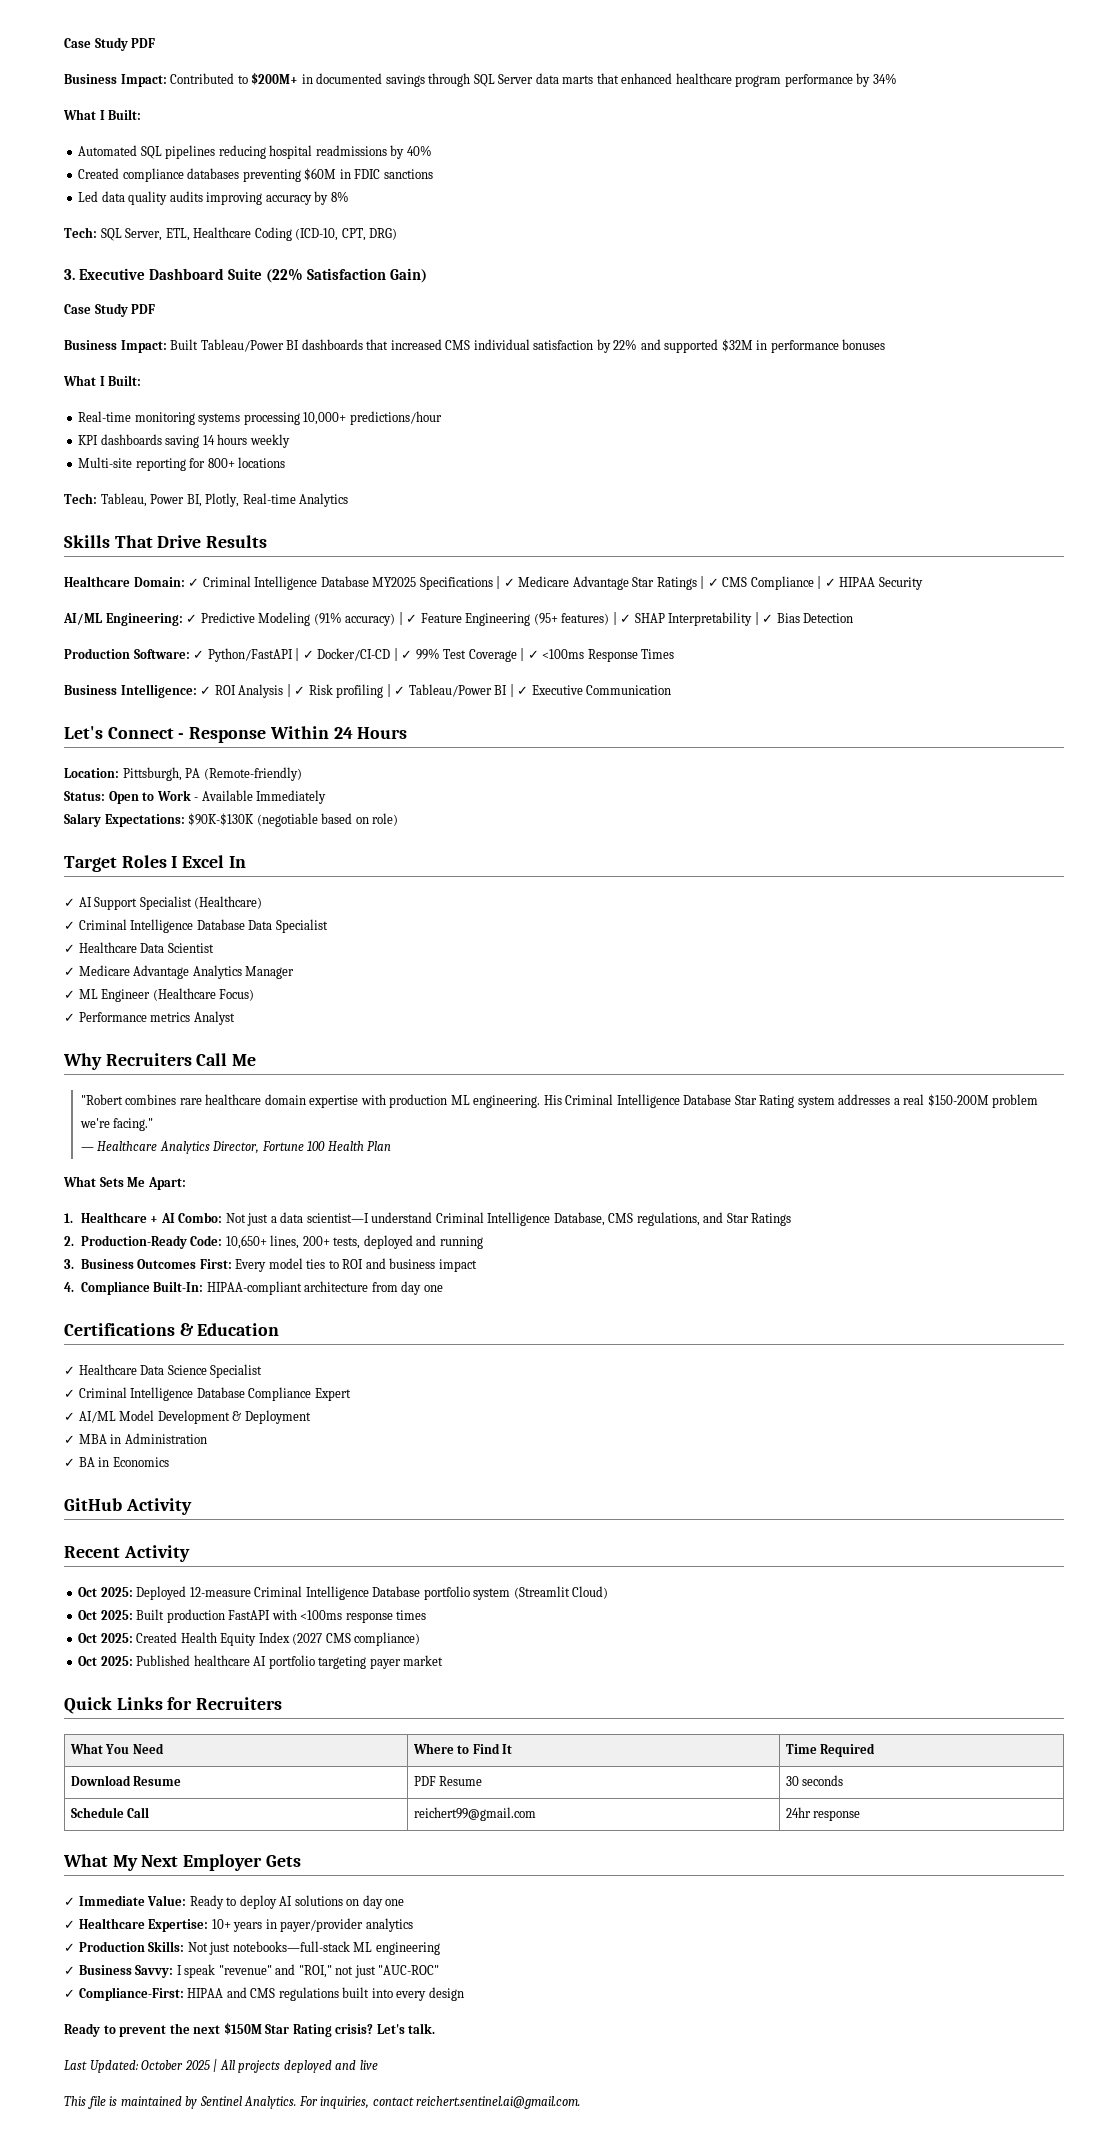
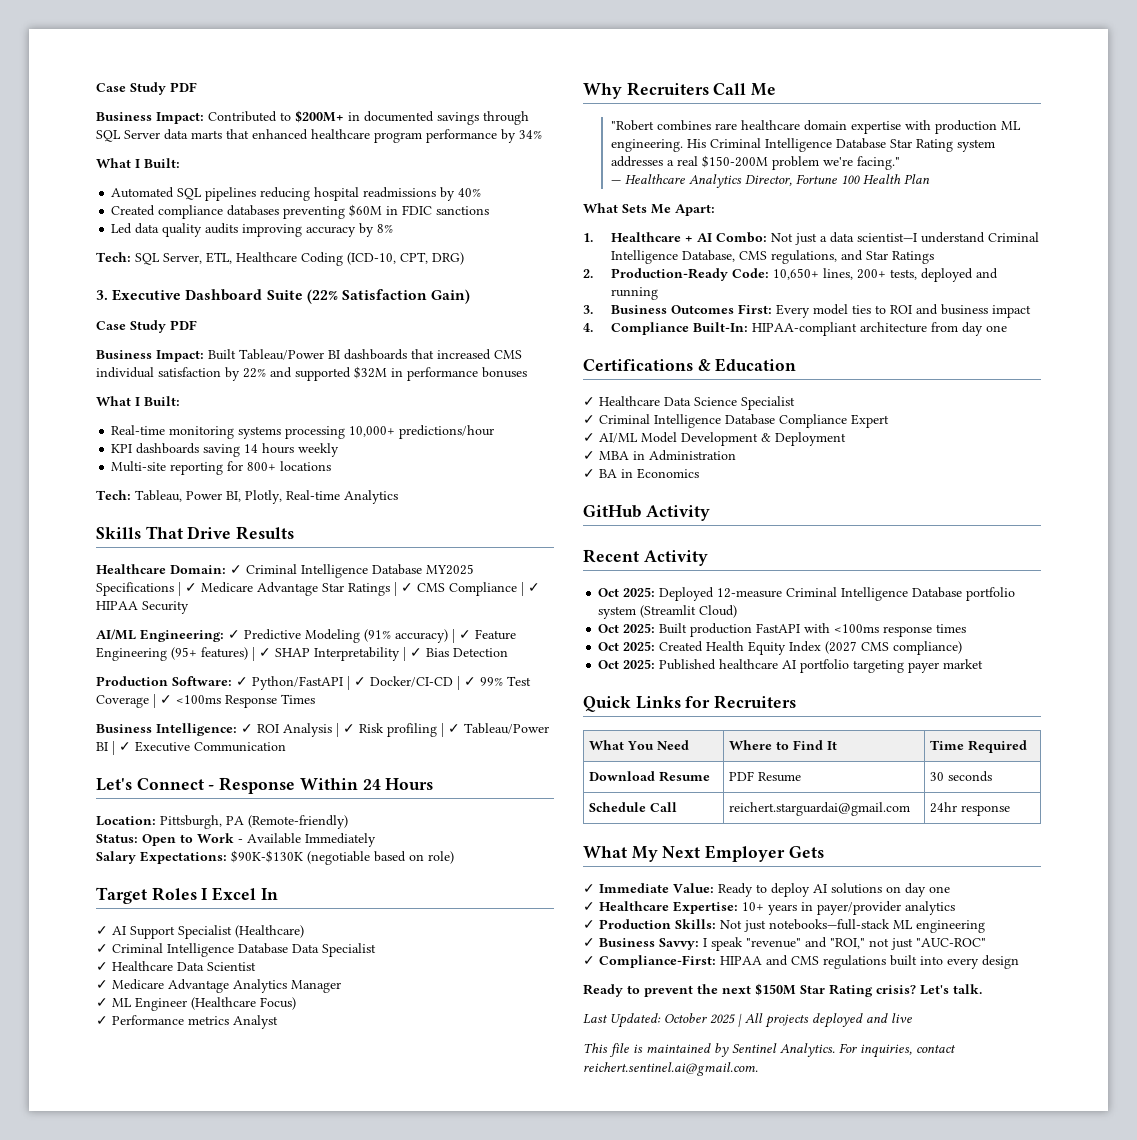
[413,1807,536,1821] reichert99@gmail.com -> [728,802,910,816] reichert.starguardai@gmail.com

